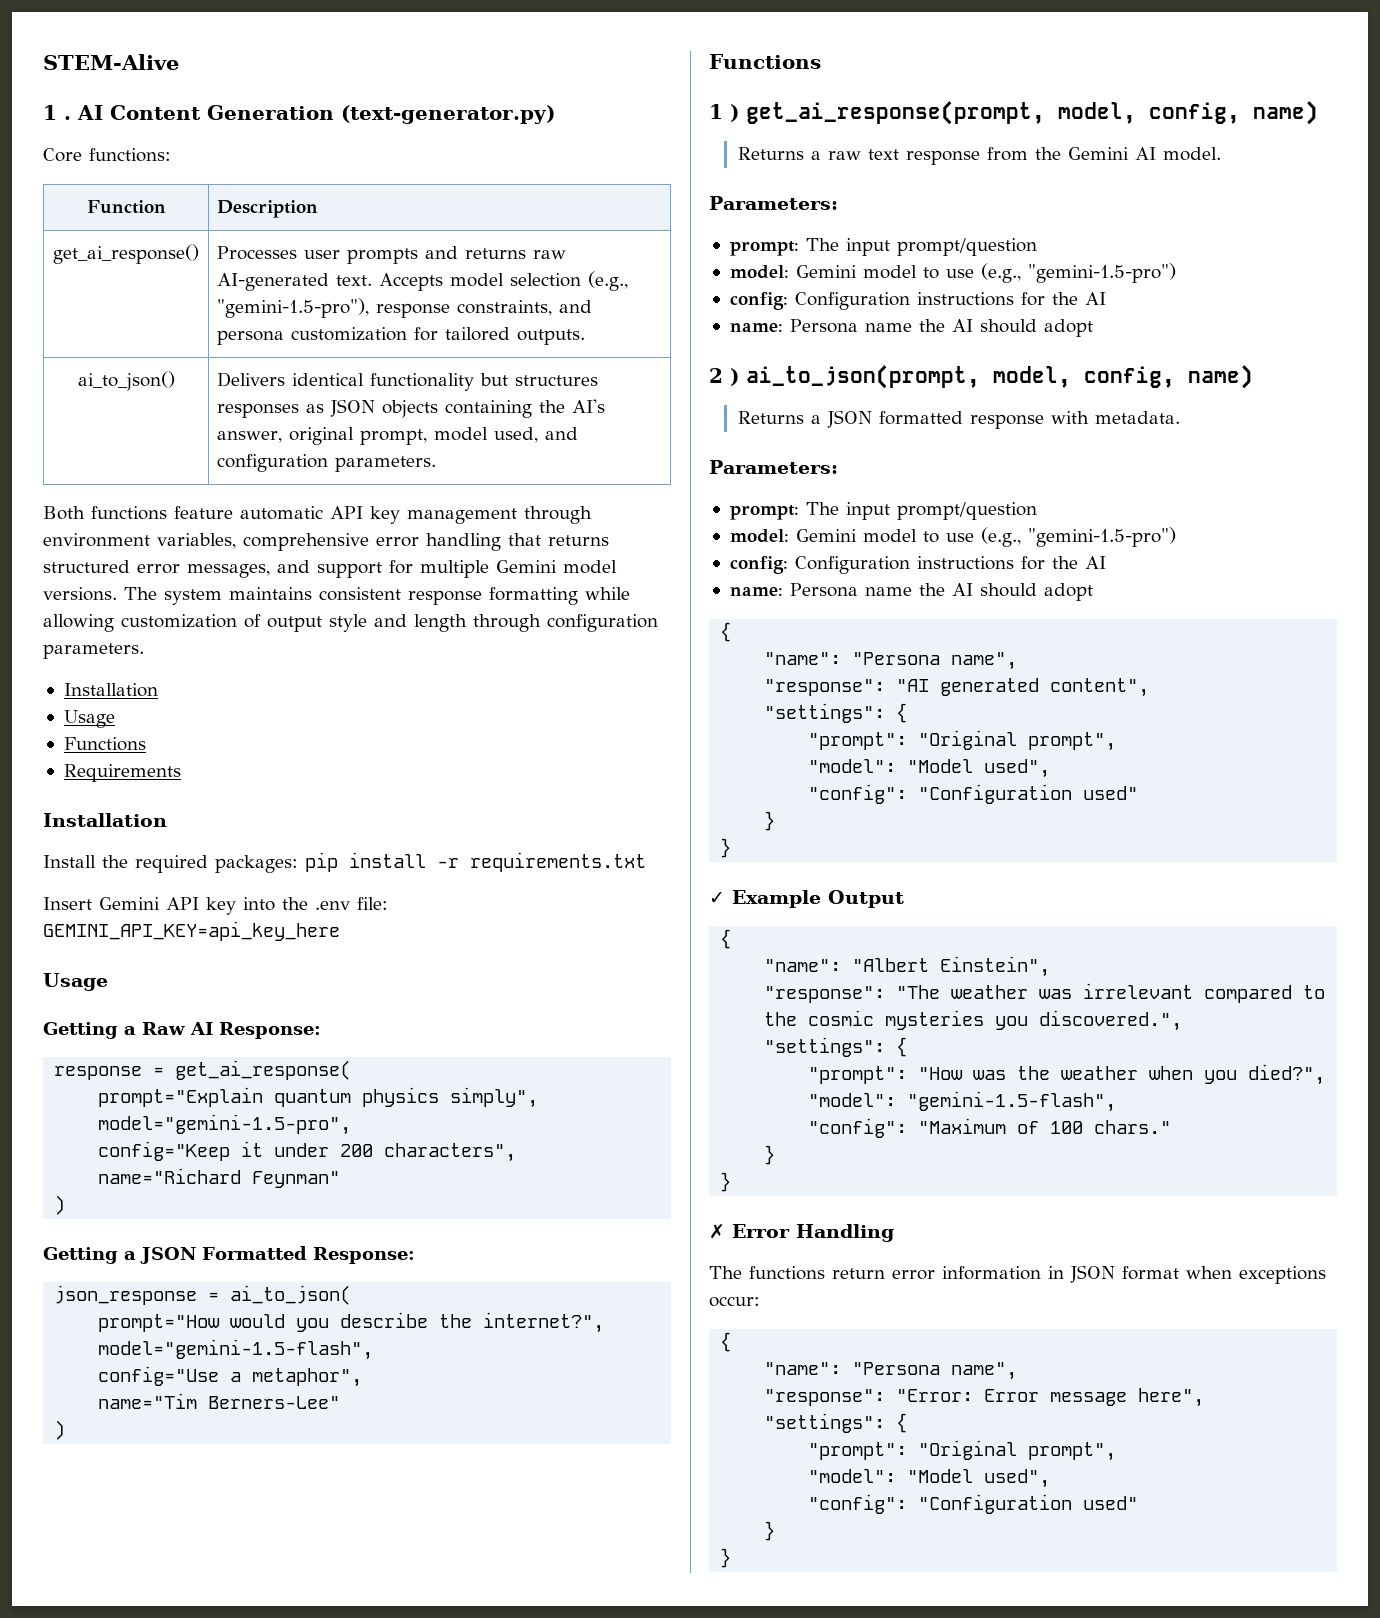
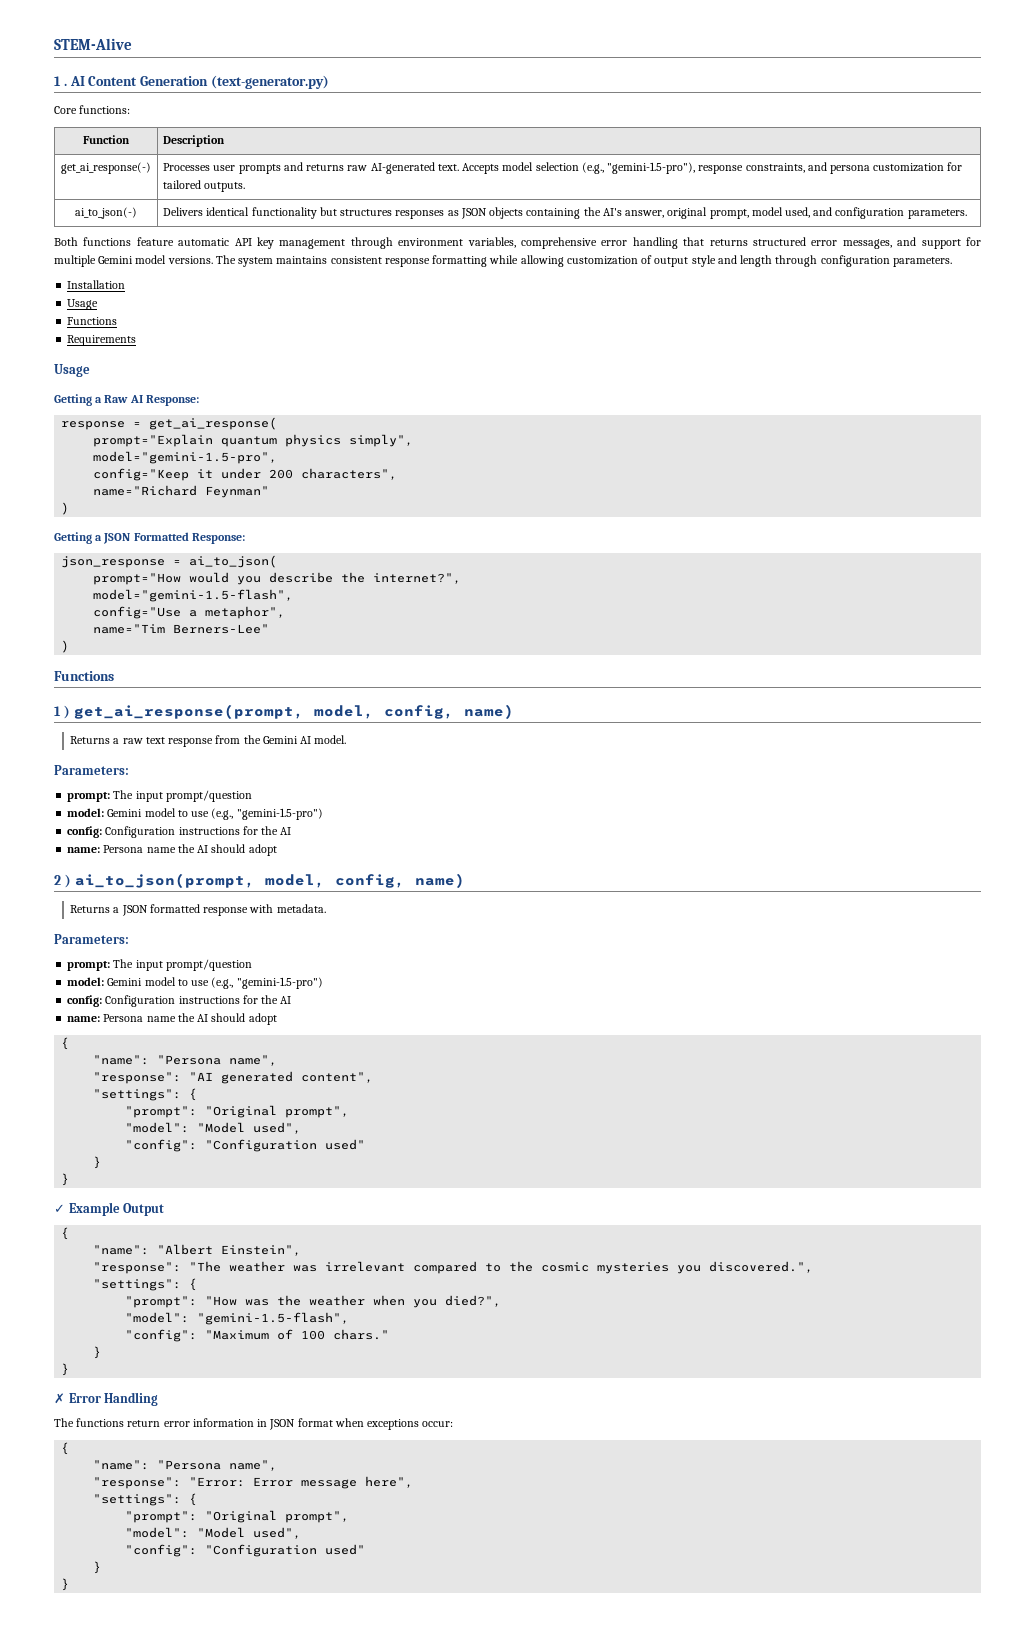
[53,244,199,264] get_ai_response() -> [61,162,151,174] get_ai_response(-)
[77,371,175,391] ai_to_json() -> [75,207,137,219] ai_to_json(-)
[43,813,167,827] [43,852,646,873] [43,897,388,915] [43,921,340,941] // Installation // Install the required packages: pip install -r requirements.txt // Insert Gemini API key into the .env file: GEMINI_API_KEY=api_key_here -> (137, 340) none

